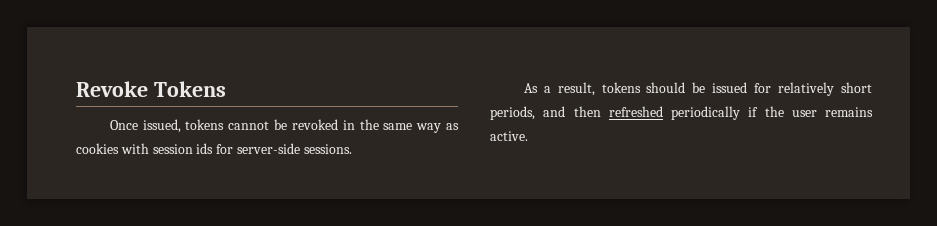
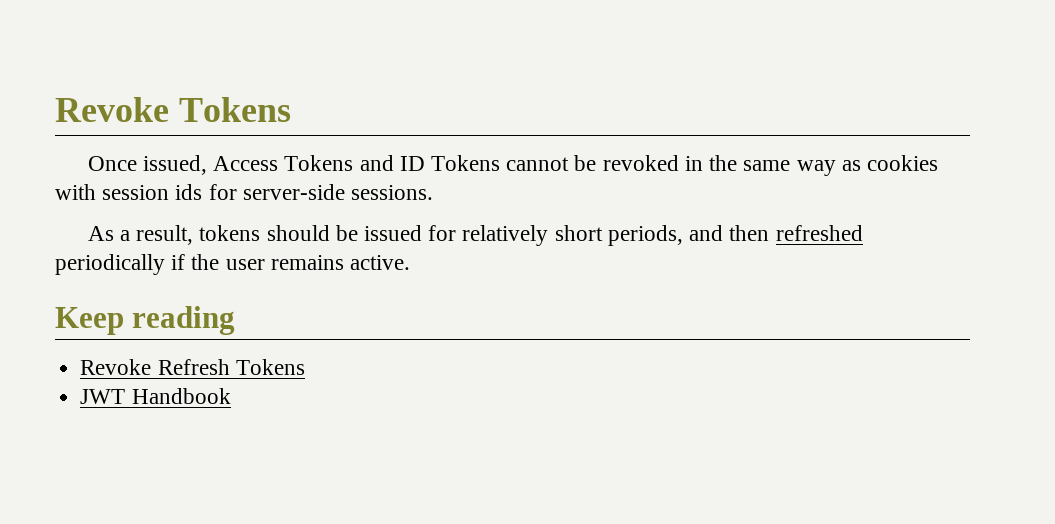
[185,119,225,130] tokens -> [213,155,501,171] Access Tokens and ID Tokens
(528, 136) none -> [55,306,236,335] [80,359,305,375] [80,388,231,404] // Keep reading // Revoke Refresh Tokens // JWT Handbook

